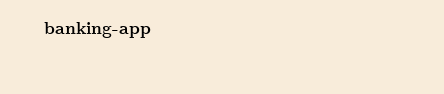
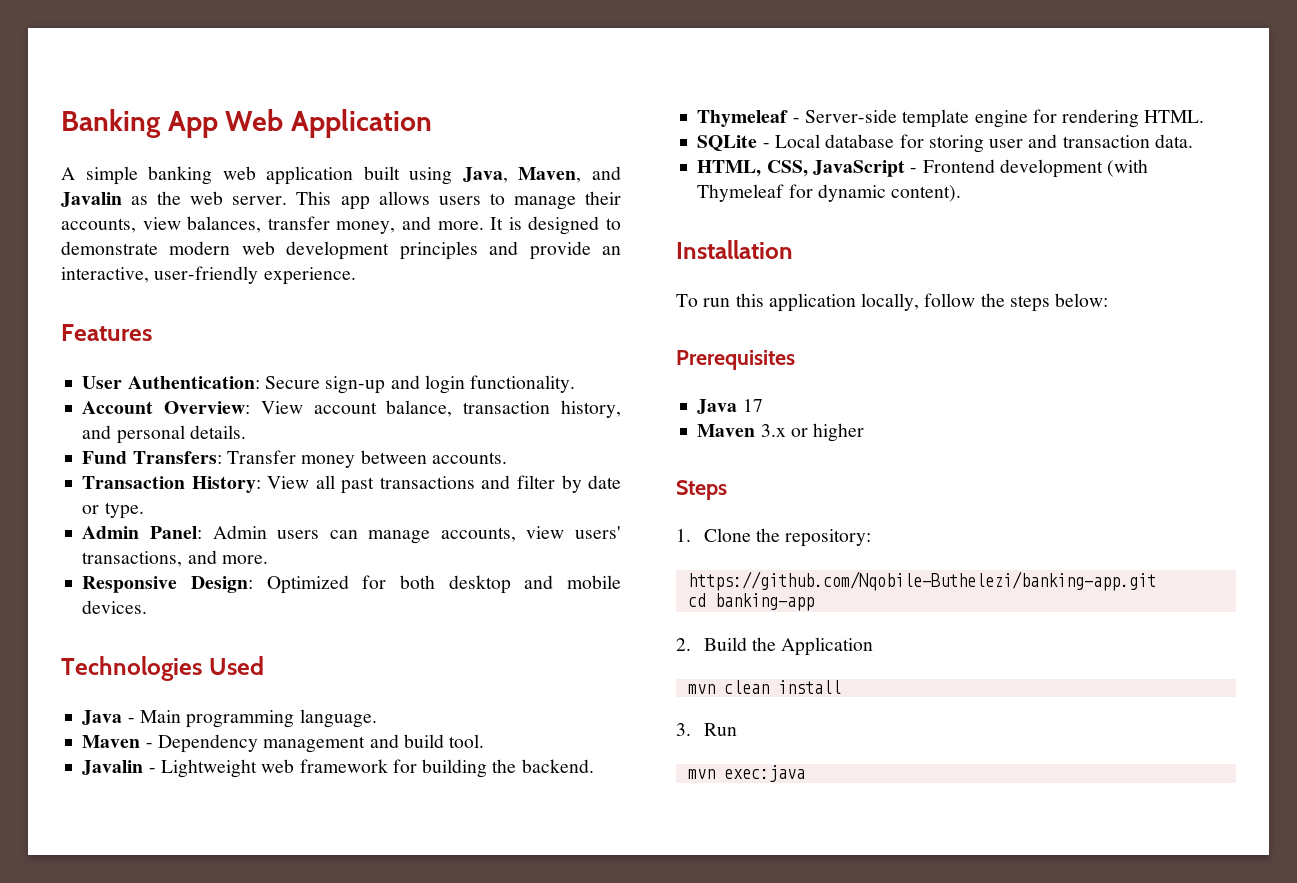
[44,22,151,38] banking-app -> [61,109,433,138] [61,166,621,185] [61,191,622,210] [61,216,622,235] [61,241,622,260] [61,266,356,285] [61,324,152,341] [82,375,576,394] [82,400,621,418] [82,425,246,444] [82,450,507,468] [82,475,621,494] [82,502,144,519] [82,525,622,544] [82,550,268,567] [82,575,621,594] [82,600,148,614] [61,656,264,681] [82,709,377,728] [82,734,485,753] [82,759,594,778] [697,109,1205,128] [697,134,1193,153] [697,159,1149,178] [697,184,962,202] [676,240,793,259] [676,293,1109,312] [676,350,795,370] [697,399,763,414] [697,423,865,442] [676,480,727,500] [676,528,872,547] [687,571,1156,591] [687,593,814,611] [676,637,874,656] [687,680,841,694] [676,723,737,736] [687,765,805,782] Banking App Web Application // A simple banking web application built using Java, Maven, and Javalin as the web server. This app allows users to manage their accounts, view balances, transfer money, and more. It is designed to demonstrate modern web development principles and provide an interactive, user-friendly experience. // Features // User Authentication: Secure sign-up and login functionality. // Account Overview: View account balance, transaction history, and personal details. // Fund Transfers: Transfer money between accounts. // Transaction History: View all past transactions and filter by date or type. // Admin Panel: Admin users can manage accounts, view users' transactions, and more. // Responsive Design: Optimized for both desktop and mobile devices. // Technologies Used // Java - Main programming language. // Maven - Dependency management and build tool. // Javalin - Lightweight web framework for building the backend. // Thymeleaf - Server-side template engine for rendering HTML. // SQLite - Local database for storing user and transaction data. // HTML, CSS, JavaScript - Frontend development (with Thymeleaf for dynamic content). // Installation // To run this application locally, follow the steps below: // Prerequisites // Java 17 // Maven 3.x or higher // Steps // 1. Clone the repository: // https://github.com/Nqobile-Buthelezi/banking-app.git // cd banking-app // 2. Build the Application // mvn clean install // 3. Run // mvn exec:java

